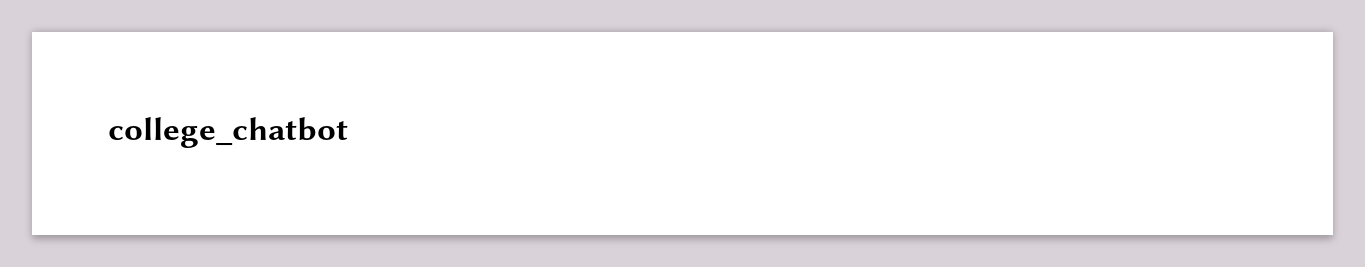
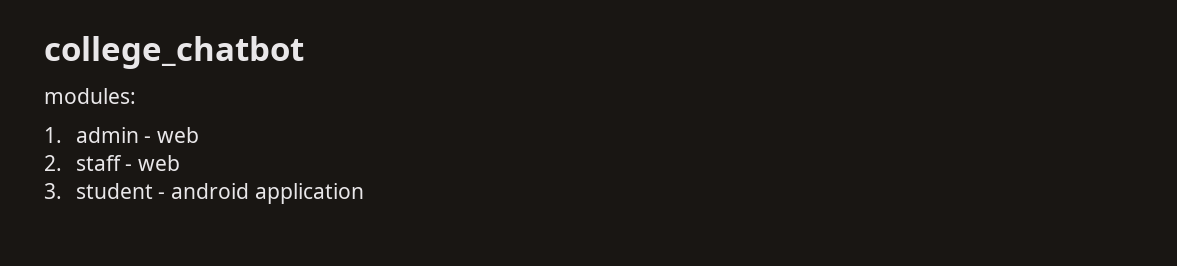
(348, 132) none -> [44,88,136,104] [44,127,200,143] [44,155,181,171] [44,183,364,204] // modules: // 1. admin - web // 2. staff - web // 3. student - android application

